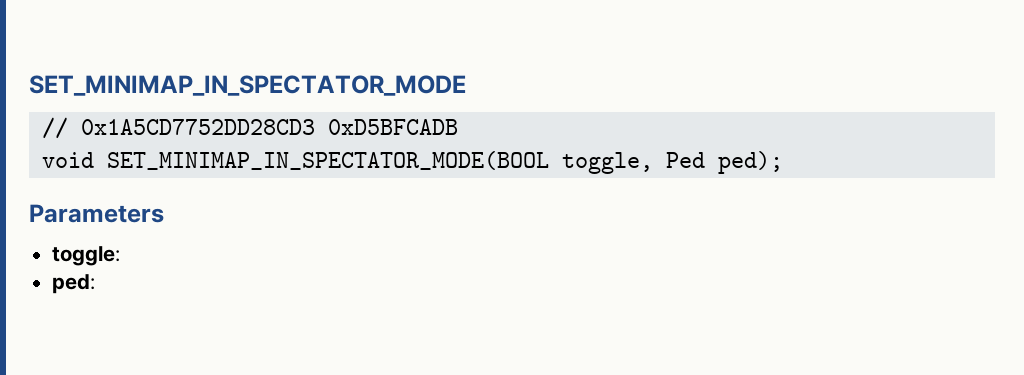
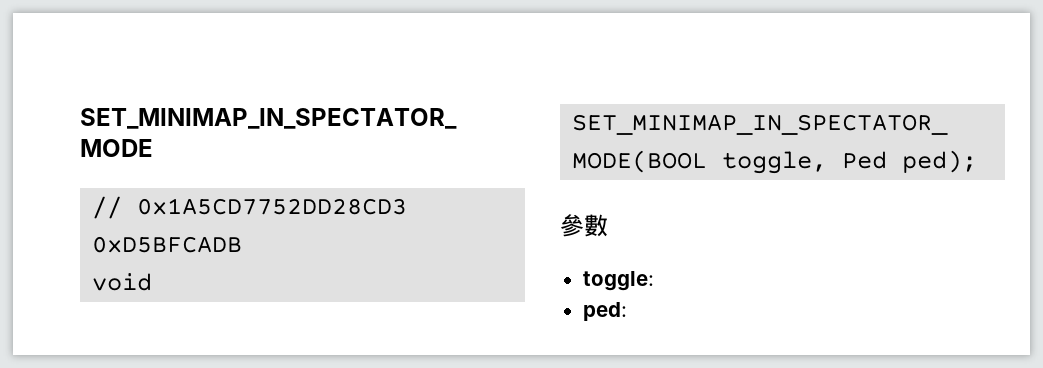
[29,204,164,223] Parameters -> [560,214,608,237] 參數

